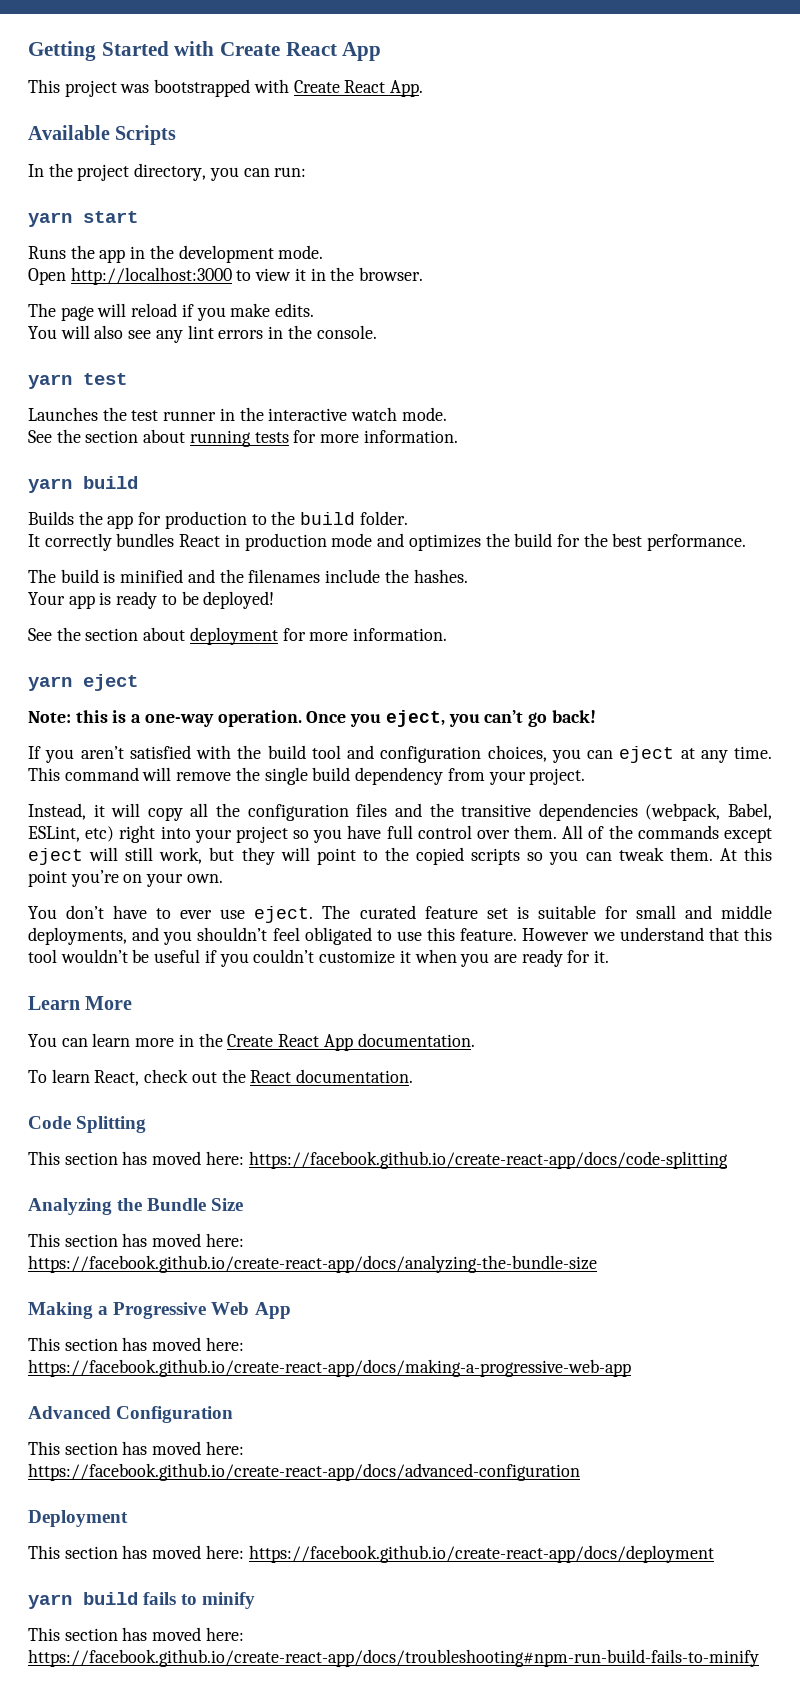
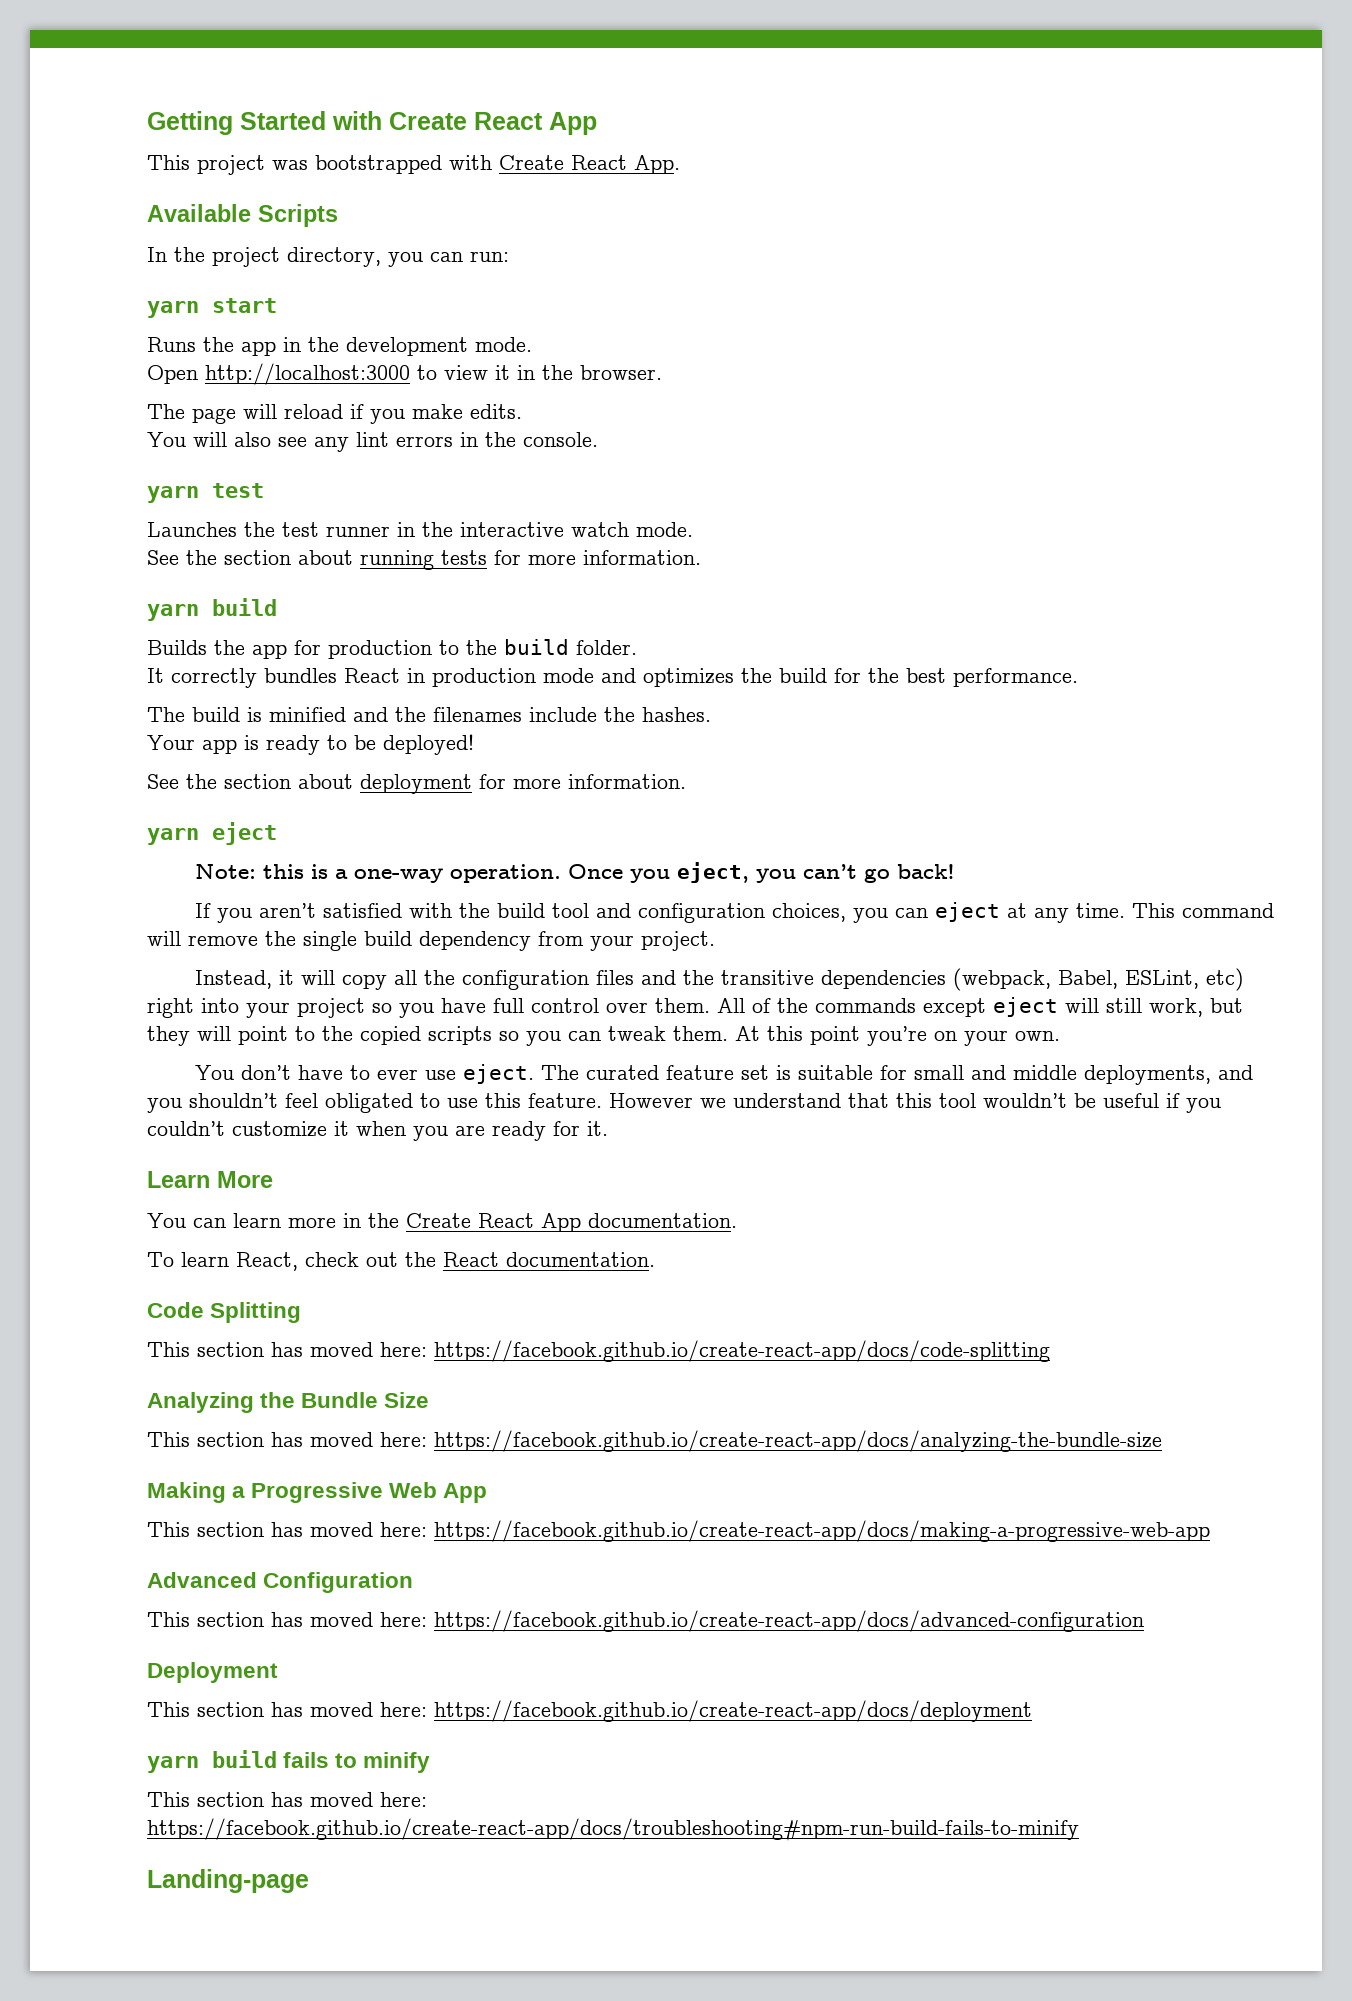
(759, 1658) none -> [147,1869,309,1893] // Landing-page

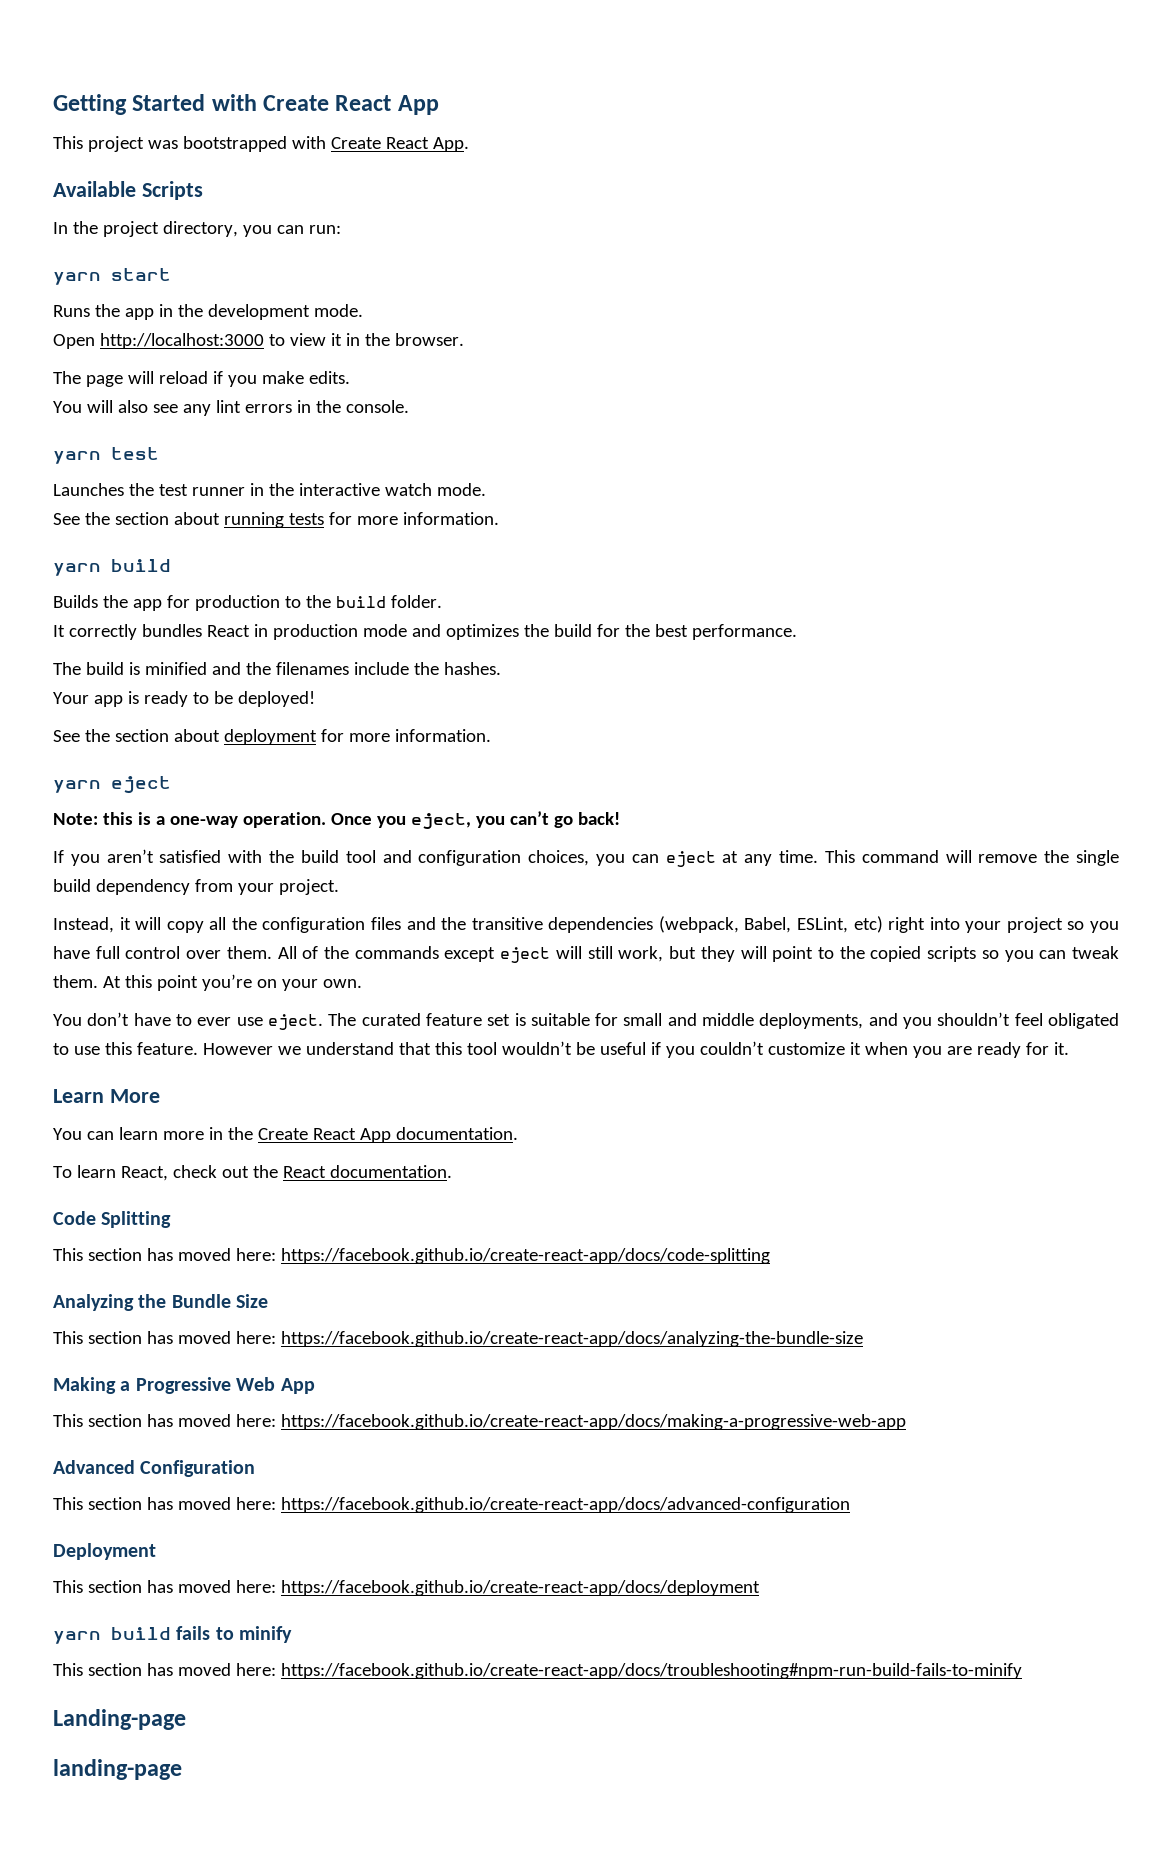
(309, 1881) none -> [53,1759,182,1780] // landing-page

